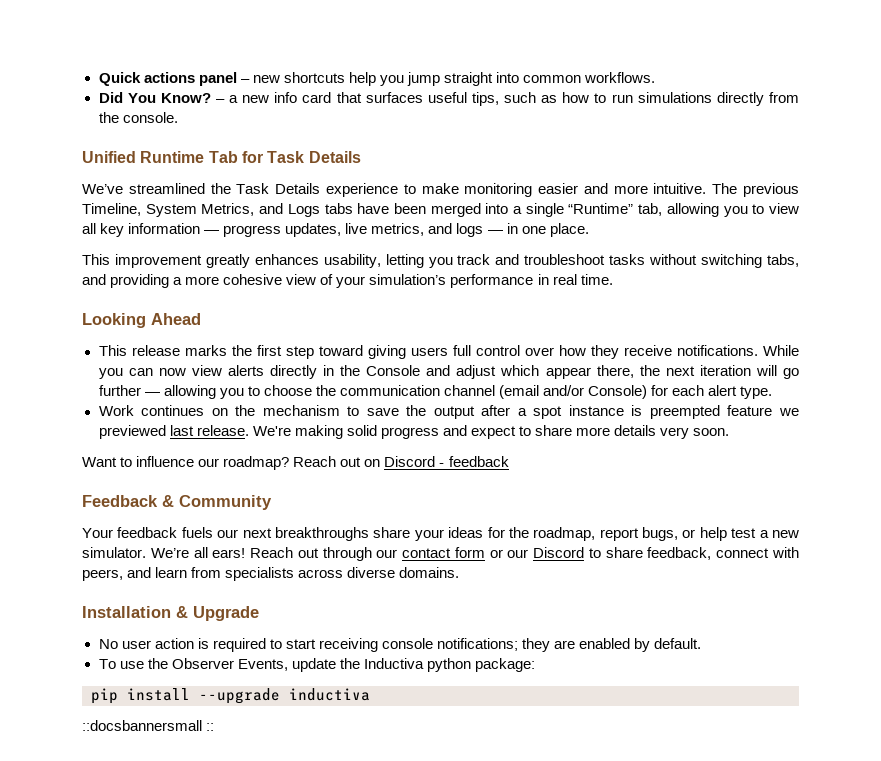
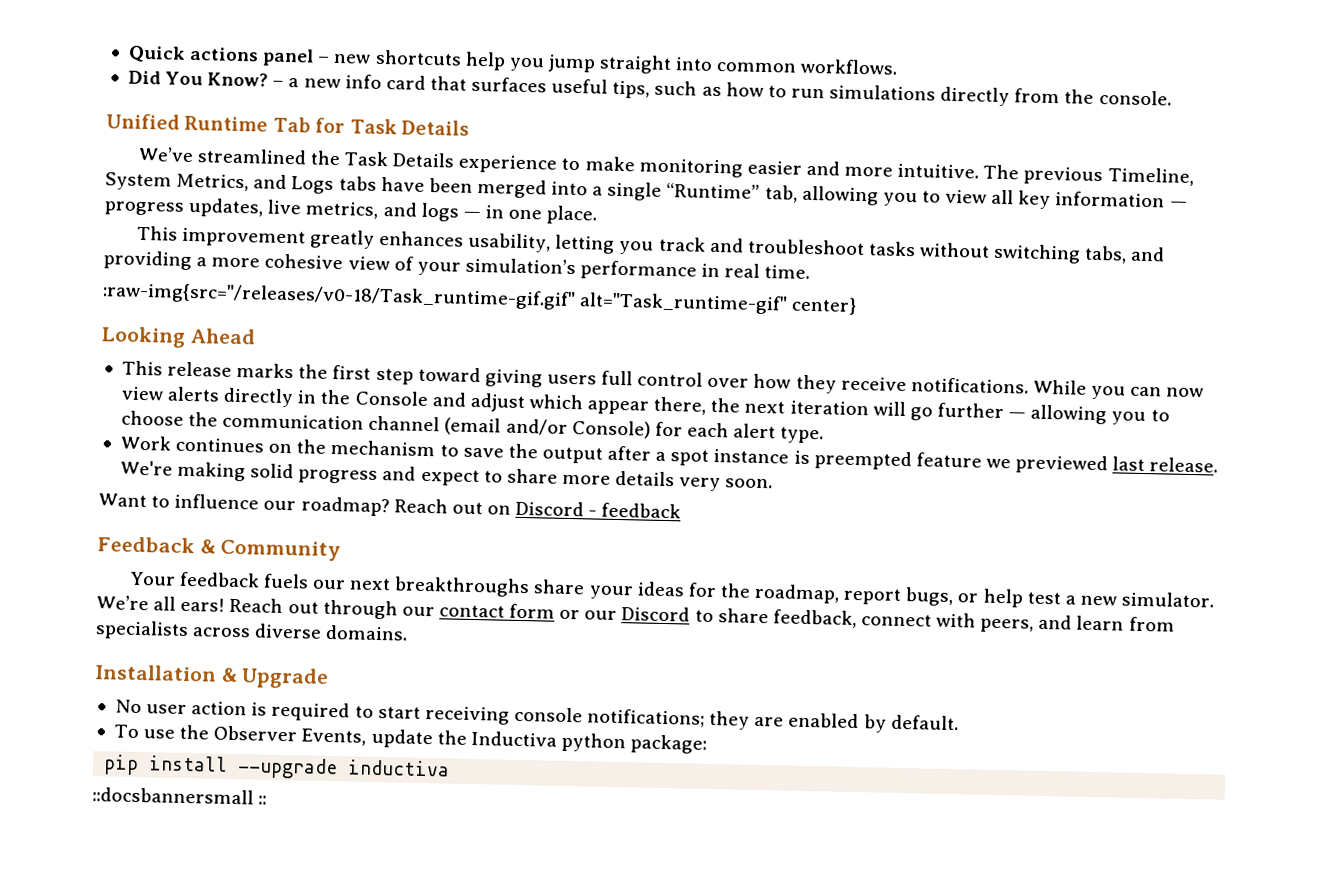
(613, 279) none -> [102,282,858,315] // :raw-img{src="/releases/v0-18/Task_runtime-gif.gif" alt="Task_runtime-gif" center}

